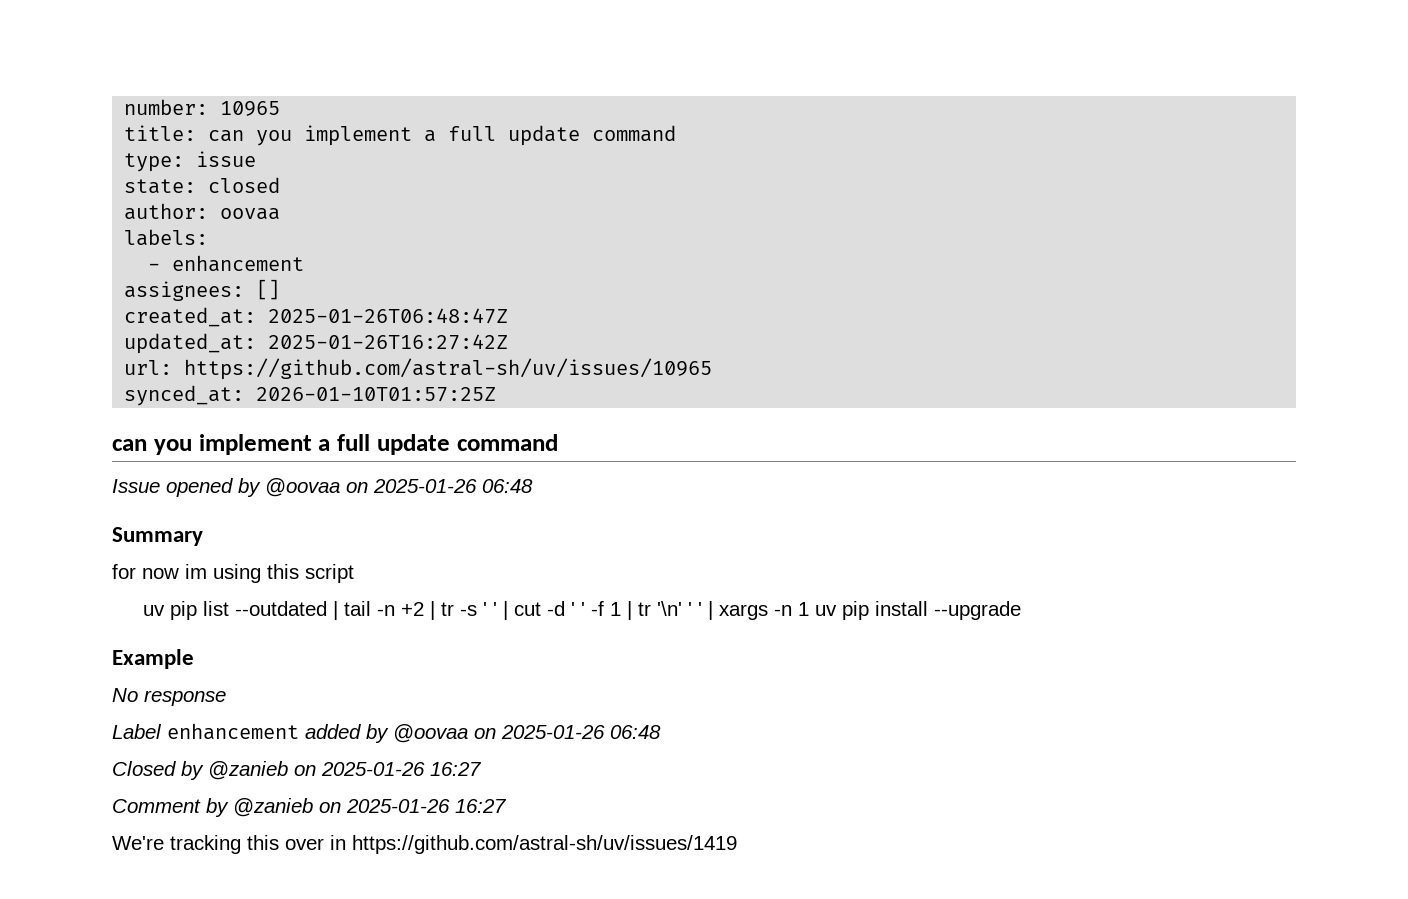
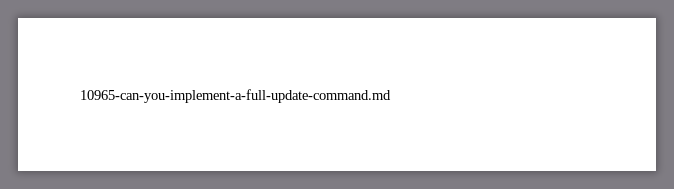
[124,99,281,116] [124,125,677,146] [124,151,257,172] [124,177,281,194] [124,203,281,220] [124,229,209,246] [148,255,305,272] [124,279,281,301] [124,307,509,327] [124,333,509,354] [124,358,713,380] [124,385,497,406] [112,434,558,455] [112,478,533,497] [112,527,203,546] [112,564,354,583] [143,601,1022,620] [112,649,194,669] [112,688,226,706] [112,723,661,743] [112,761,482,780] [112,798,507,817] [112,835,737,854] number: 10965 // title: can you implement a full update command // type: issue // state: closed // author: oovaa // labels: // - enhancement // assignees: [] // created_at: 2025-01-26T06:48:47Z // updated_at: 2025-01-26T16:27:42Z // url: https://github.com/astral-sh/uv/issues/10965 // synced_at: 2026-01-10T01:57:25Z // can you implement a full update command // Issue opened by @oovaa on 2025-01-26 06:48 // Summary // for now im using this script // uv pip list --outdated | tail -n +2 | tr -s ' ' | cut -d ' ' -f 1 | tr '\n' ' ' | xargs -n 1 uv pip install --upgrade // Example // No response // Label enhancement added by @oovaa on 2025-01-26 06:48 // Closed by @zanieb on 2025-01-26 16:27 // Comment by @zanieb on 2025-01-26 16:27 // We're tracking this over in https://github.com/astral-sh/uv/issues/1419 -> [80,89,391,103] 10965-can-you-implement-a-full-update-command.md

